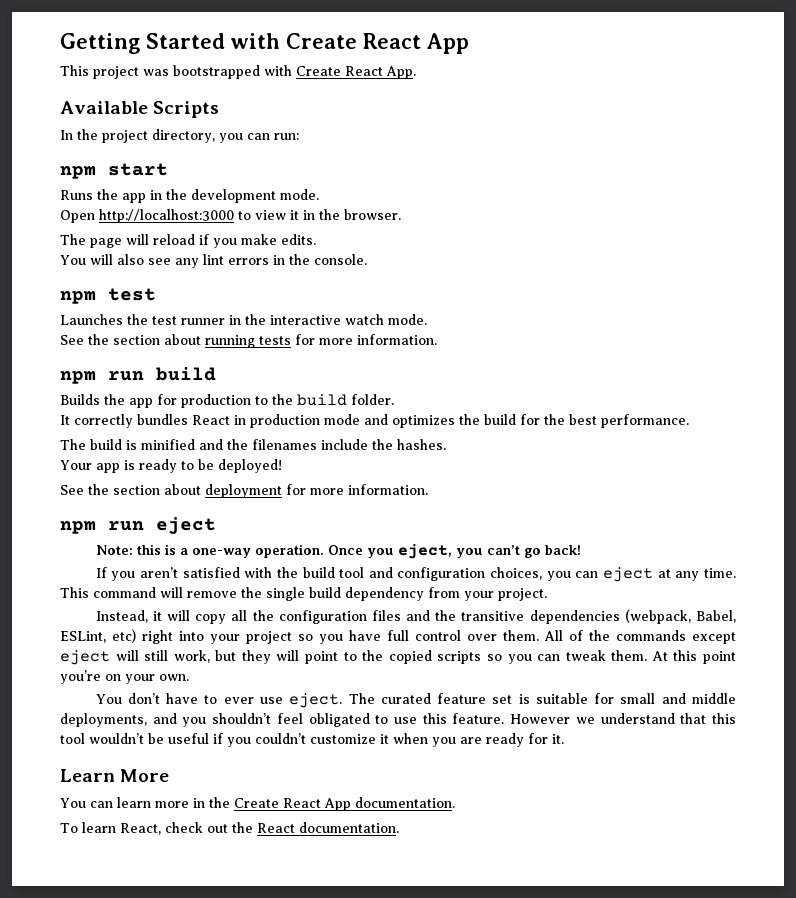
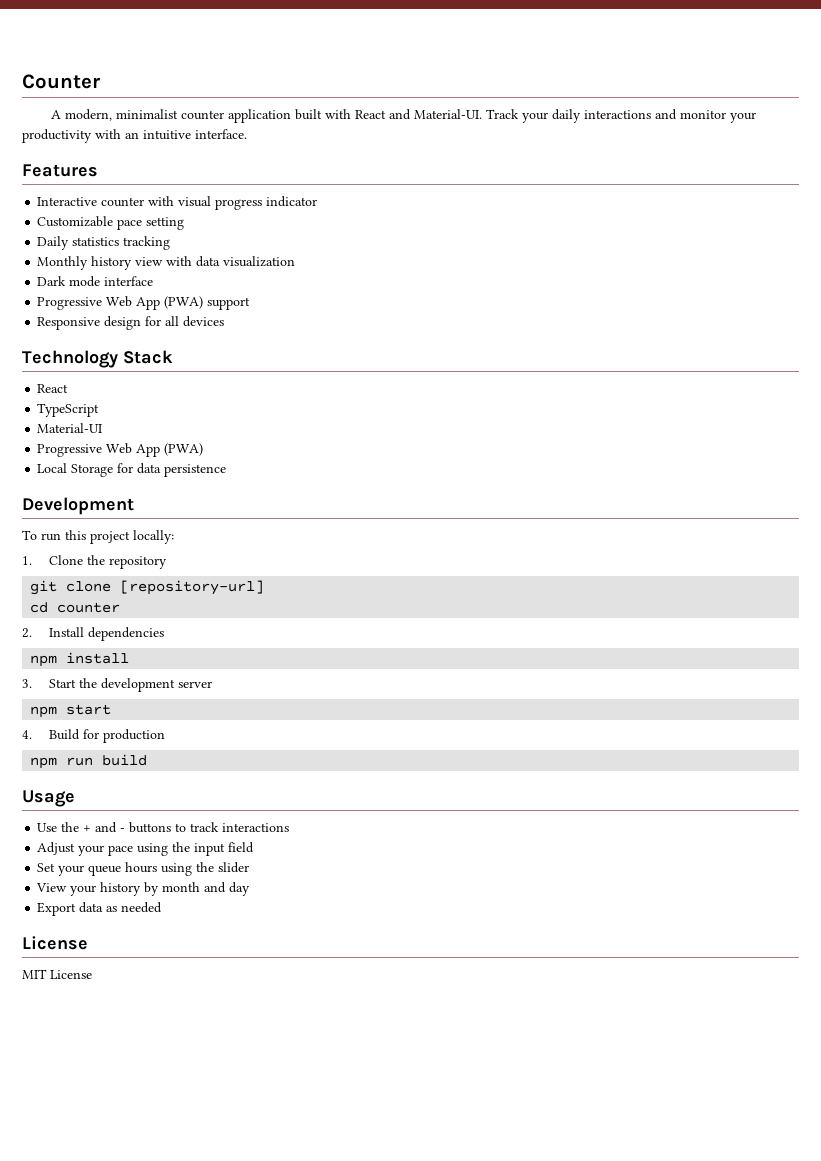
[60,33,469,54] [60,65,416,79] [60,101,220,118] [60,129,299,143] [60,163,168,179] [60,189,319,203] [60,209,401,223] [60,234,316,248] [60,254,367,268] [60,288,156,304] [60,314,427,325] [60,334,437,348] [60,367,216,384] [60,394,394,408] [60,414,689,428] [60,439,446,450] [60,459,282,473] [60,484,428,498] [60,517,216,534] [95,544,581,559] [95,567,737,582] [60,587,547,601] [95,609,736,624] [60,629,736,644] [60,650,736,665] [60,670,189,684] [95,693,737,708] [60,713,736,727] [60,733,564,747] [60,769,170,782] [60,797,455,811] [60,822,399,835] Getting Started with Create React App // This project was bootstrapped with Create React App. // Available Scripts // In the project directory, you can run: // npm start // Runs the app in the development mode. // Open http://localhost:3000 to view it in the browser. // The page will reload if you make edits. // You will also see any lint errors in the console. // npm test // Launches the test runner in the interactive watch mode. // See the section about running tests for more information. // npm run build // Builds the app for production to the build folder. // It correctly bundles React in production mode and optimizes the build for the best performance. // The build is minified and the filenames include the hashes. // Your app is ready to be deployed! // See the section about deployment for more information. // npm run eject // Note: this is a one-way operation. Once you eject, you can’t go back! // If you aren’t satisfied with the build tool and configuration choices, you can eject at any time. This command will remove the single build dependency from your project. // Instead, it will copy all the configuration files and the transitive dependencies (webpack, Babel, ESLint, etc) right into your project so you have full control over them. All of the commands except eject will still work, but they will point to the copied scripts so you can tweak them. At this point you’re on your own. // You don’t have to ever use eject. The curated feature set is suitable for small and middle deployments, and you shouldn’t feel obligated to use this feature. However we understand that this tool wouldn’t be useful if you couldn’t customize it when you are ready for it. // Learn More // You can learn more in the Create React App documentation. // To learn React, check out the React documentation. -> [22,74,100,89] [50,109,756,123] [22,129,247,143] [22,164,98,177] [37,196,318,210] [37,216,185,230] [37,236,171,250] [37,256,296,270] [37,276,154,287] [37,296,251,310] [37,316,225,330] [22,350,173,368] [37,384,69,393] [37,403,100,417] [37,423,103,433] [37,443,204,457] [37,463,227,477] [22,497,134,515] [22,530,174,544] [22,555,168,569] [30,580,265,595] [30,602,121,613] [22,627,165,641] [30,652,130,667] [22,678,213,692] [30,704,112,718] [22,729,166,743] [30,754,148,769] [22,790,75,807] [37,822,290,833] [37,842,255,856] [37,862,250,876] [36,882,251,896] [37,902,163,916] [22,936,88,950] [22,969,92,979] Counter // A modern, minimalist counter application built with React and Material-UI. Track your daily interactions and monitor your productivity with an intuitive interface. // Features // Interactive counter with visual progress indicator // Customizable pace setting // Daily statistics tracking // Monthly history view with data visualization // Dark mode interface // Progressive Web App (PWA) support // Responsive design for all devices // Technology Stack // React // TypeScript // Material-UI // Progressive Web App (PWA) // Local Storage for data persistence // Development // To run this project locally: // 1. Clone the repository // git clone [repository-url] // cd counter // 2. Install dependencies // npm install // 3. Start the development server // npm start // 4. Build for production // npm run build // Usage // Use the + and - buttons to track interactions // Adjust your pace using the input field // Set your queue hours using the slider // View your history by month and day // Export data as needed // License // MIT License

